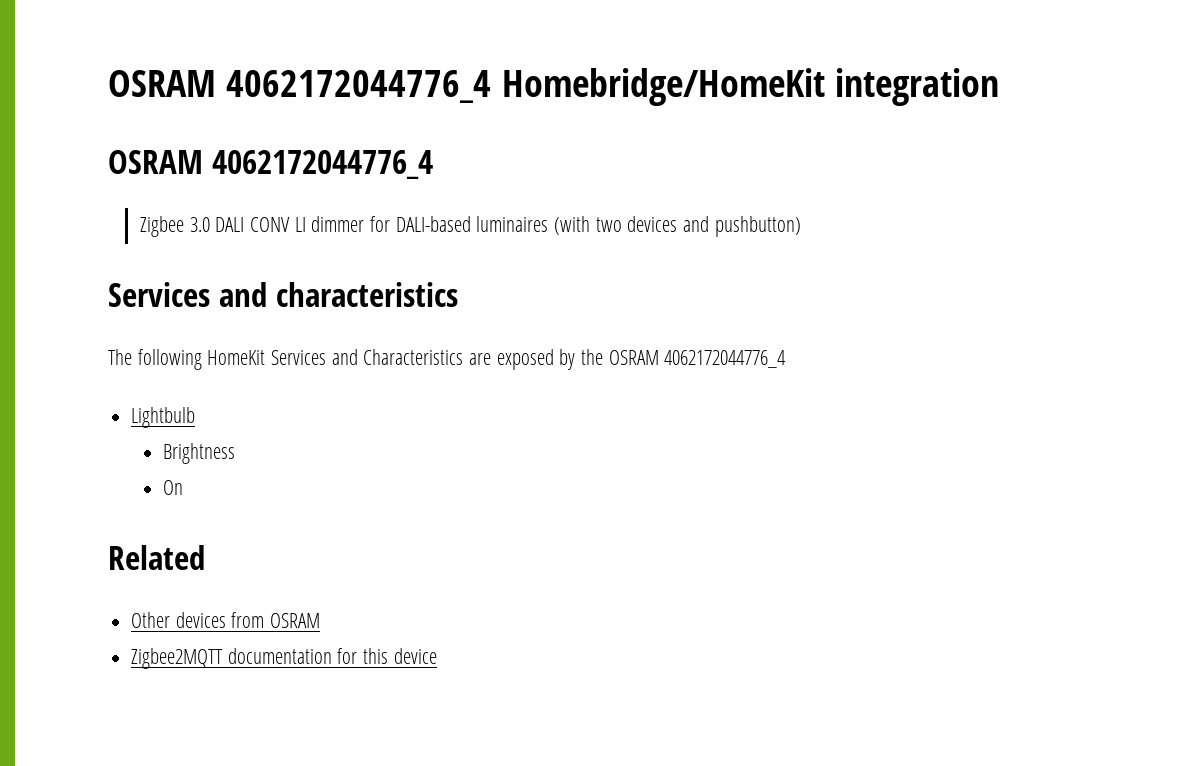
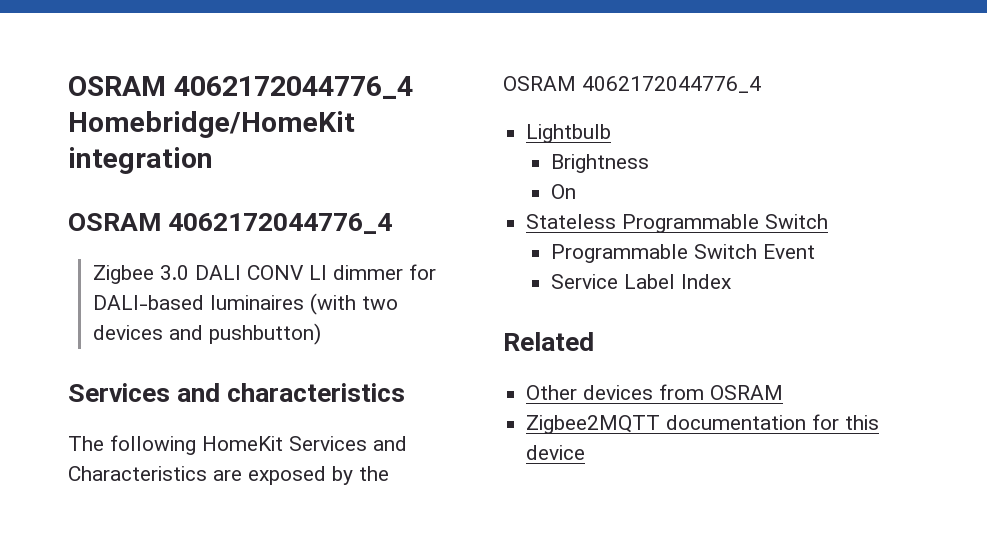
(184, 487) none -> [526,214,829,233] [550,244,815,263] [550,274,731,289] // Stateless Programmable Switch // Programmable Switch Event // Service Label Index

